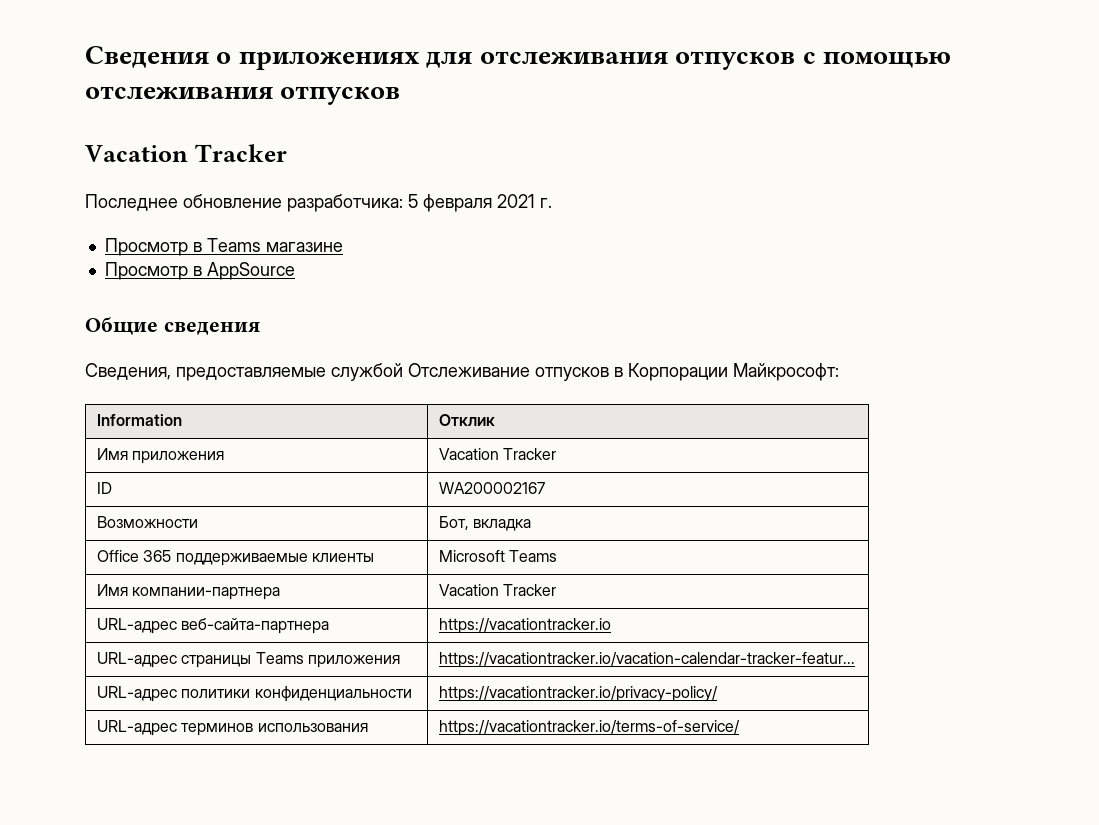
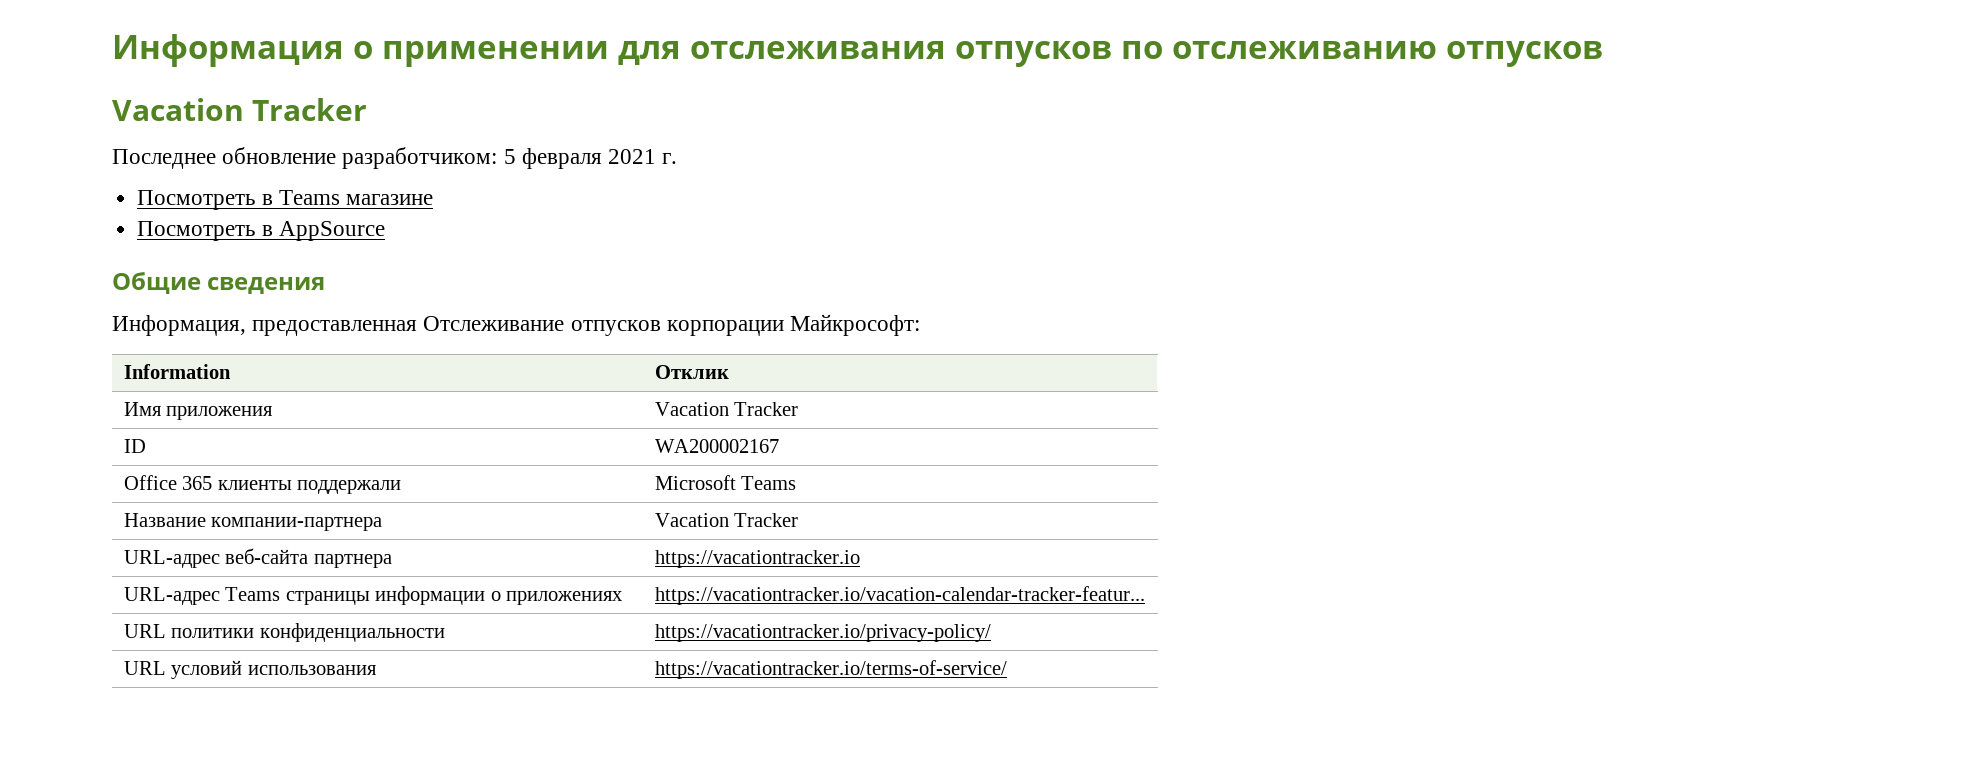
[85,46,951,70] [85,86,273,99] Сведения о приложениях для отслеживания отпусков с помощью отслеживания -> [112,34,1437,67] Информация о применении для отслеживания отпусков по отслеживанию
[287,194,403,212] разработчика: -> [342,147,498,169] разработчиком:
[104,238,188,256] Просмотр -> [137,190,256,210] Посмотреть
[104,262,188,280] Просмотр -> [137,221,256,241] Посмотреть
[85,363,728,381] Сведения, предоставляемые службой Отслеживание отпусков в Корпорации -> [112,315,784,336] Информация, предоставленная Отслеживание отпусков корпорации
[97,516,199,528] [439,516,532,531] // Возможности | Бот, вкладка -> (779, 446) none
[175,553,308,566] поддерживаемые -> (213, 483) none
(375, 557) none -> [297,480,402,494] поддержали
[97,584,129,596] Имя -> [123,513,206,527] Название
[181,618,330,634] веб-сайта-партнера -> [225,548,392,568] веб-сайта партнера
[181,652,401,668] страницы Teams приложения -> [225,586,623,605] Teams страницы информации о приложениях
[97,686,178,702] URL-адрес -> [123,624,166,638] URL
[97,720,254,736] URL-адрес терминов -> [123,660,243,679] URL условий

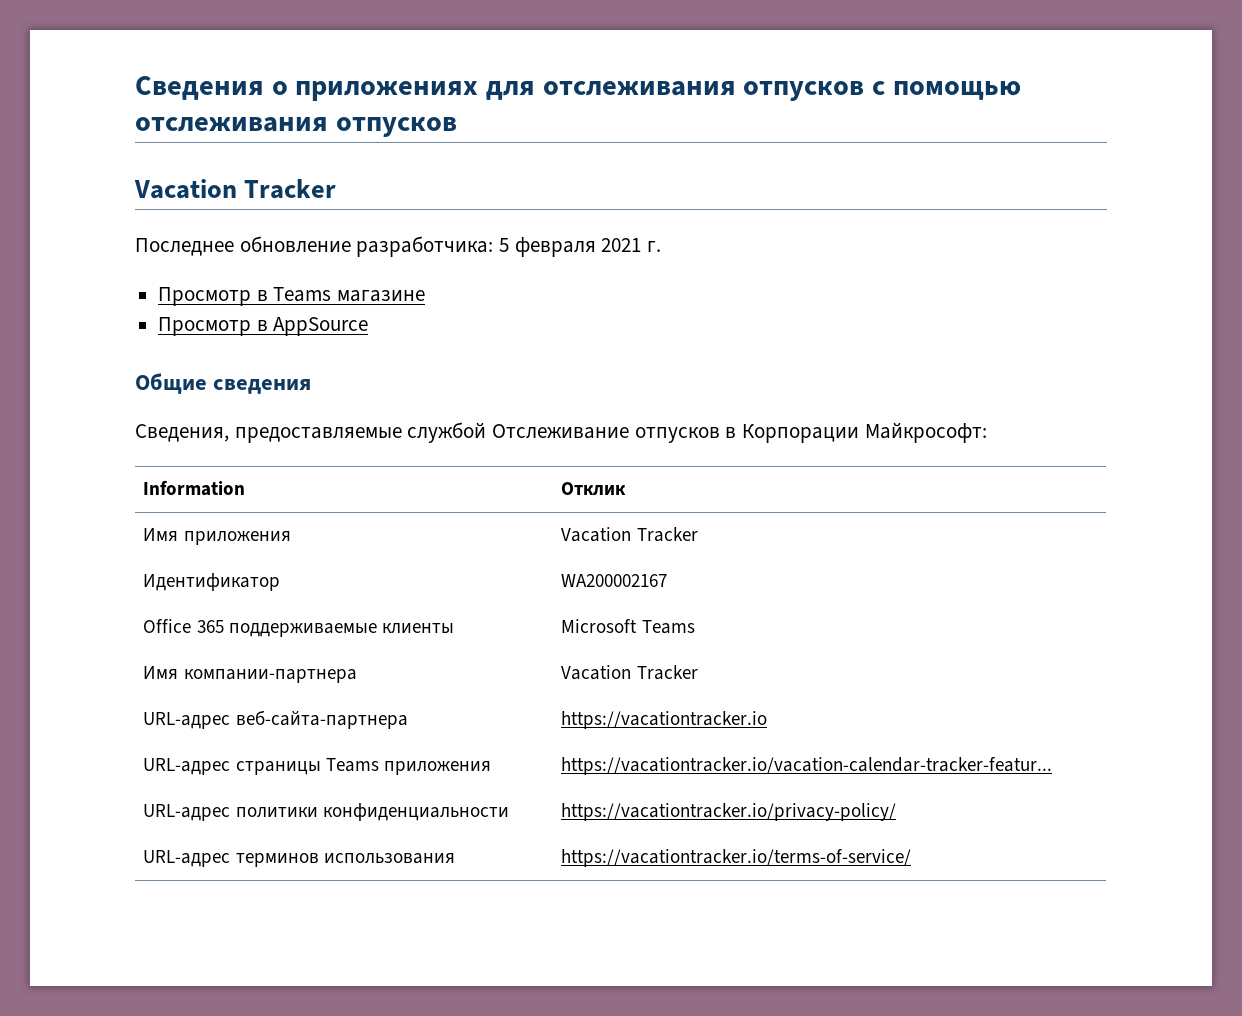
[112,34,1437,67] Информация о применении для отслеживания отпусков по отслеживанию -> [135,76,1021,101] [135,117,328,132] Сведения о приложениях для отслеживания отпусков с помощью отслеживания
[342,147,498,169] разработчиком: -> [356,236,494,257] разработчика:
[137,190,256,210] Посмотреть -> [158,287,252,306] Просмотр
[137,221,256,241] Посмотреть -> [158,317,252,336] Просмотр
[112,315,784,336] Информация, предоставленная Отслеживание отпусков корпорации -> [135,422,860,443] Сведения, предоставляемые службой Отслеживание отпусков в Корпорации
[123,439,146,453] ID -> [143,573,281,591] Идентификатор
(213, 483) none -> [228,623,377,637] поддерживаемые
[297,480,402,494] поддержали -> (454, 628) none
[123,513,206,527] Название -> [143,666,179,679] Имя
[225,548,392,568] веб-сайта партнера -> [235,710,408,729] веб-сайта-партнера
[225,586,623,605] Teams страницы информации о приложениях -> [235,758,491,775] страницы Teams приложения
[123,624,166,638] URL -> [143,804,231,821] URL-адрес
[123,660,243,679] URL условий -> [143,850,319,867] URL-адрес терминов

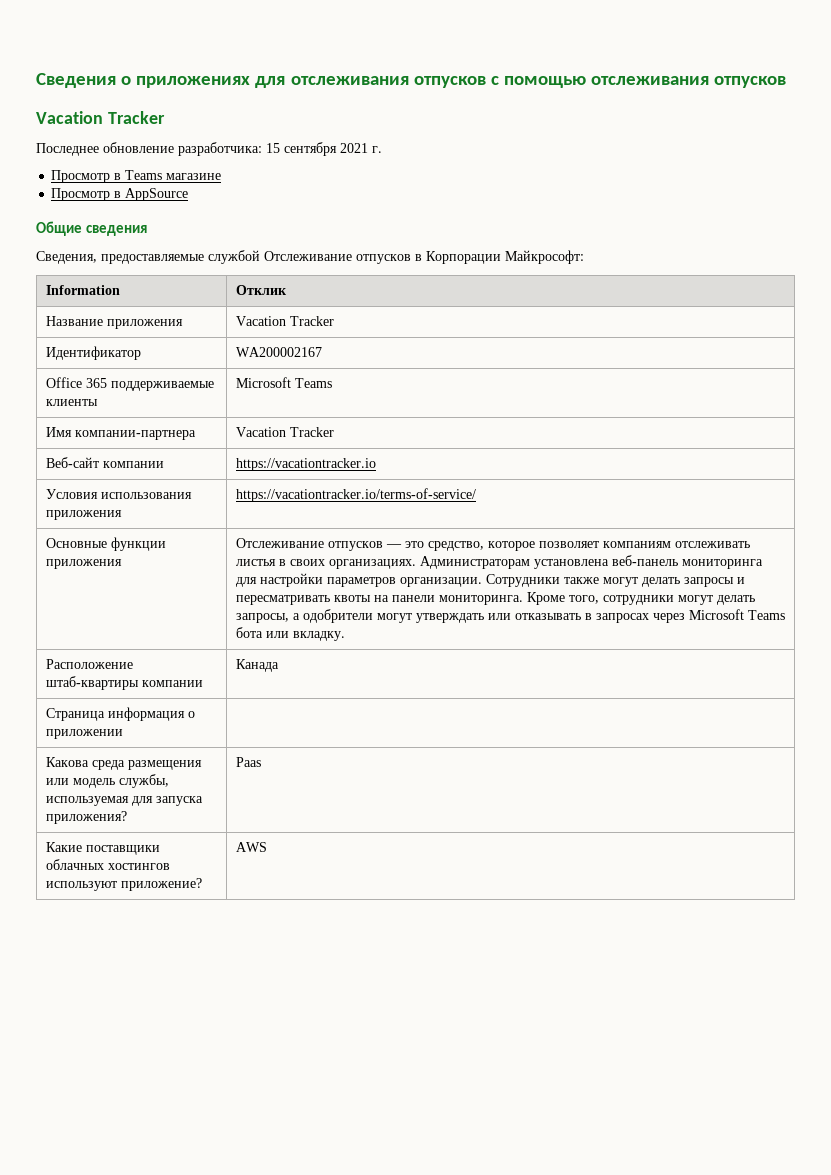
[499,237,596,257] 5 февраля -> [266,142,337,156] 15 сентября
[143,528,179,541] Имя -> [45,316,103,326] Название
[143,710,408,729] URL-адрес веб-сайта-партнера -> [45,457,164,468] Веб-сайт компании
[143,758,491,775] [561,757,1053,775] [143,803,509,821] [561,803,897,821] [143,850,455,867] [561,849,912,867] URL-адрес страницы Teams приложения | https://vacationtracker.io/vacation-calendar-tracker-featur... // URL-адрес политики конфиденциальности | https://vacationtracker.io/privacy-policy/ // URL-адрес терминов использования | https://vacationtracker.io/terms-of-service/ -> [45,489,192,499] [45,510,122,520] [235,488,476,502] [45,537,166,551] [45,559,122,569] [235,538,750,551] [235,555,763,569] [235,573,745,587] [235,592,755,605] [235,609,785,623] [235,627,345,641] [45,659,133,669] [45,676,203,690] [235,659,279,672] [45,707,195,721] [45,729,123,739] [45,757,202,770] [45,774,169,788] [45,796,203,806] [45,811,127,824] [235,757,261,767] [45,842,160,855] [45,859,170,870] [45,878,202,891] [235,842,267,852] Условия использования приложения | https://vacationtracker.io/terms-of-service/ // Основные функции приложения | Отслеживание отпусков — это средство, которое позволяет компаниям отслеживать листья в своих организациях. Администраторам установлена веб-панель мониторинга для настройки параметров организации. Сотрудники также могут делать запросы и пересматривать квоты на панели мониторинга. Кроме того, сотрудники могут делать запросы, а одобрители могут утверждать или отказывать в запросах через Microsoft Teams бота или вкладку. // Расположение штаб-квартиры компании | Канада // Страница информация о приложении | // Какова среда размещения или модель службы, используемая для запуска приложения? | Paas // Какие поставщики облачных хостингов используют приложение? | AWS

